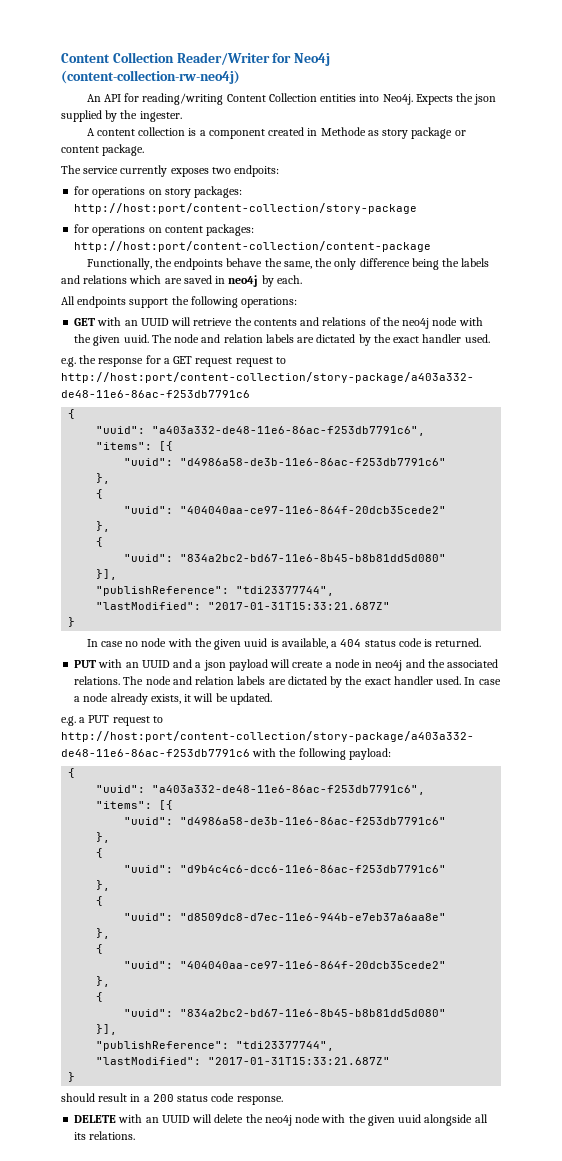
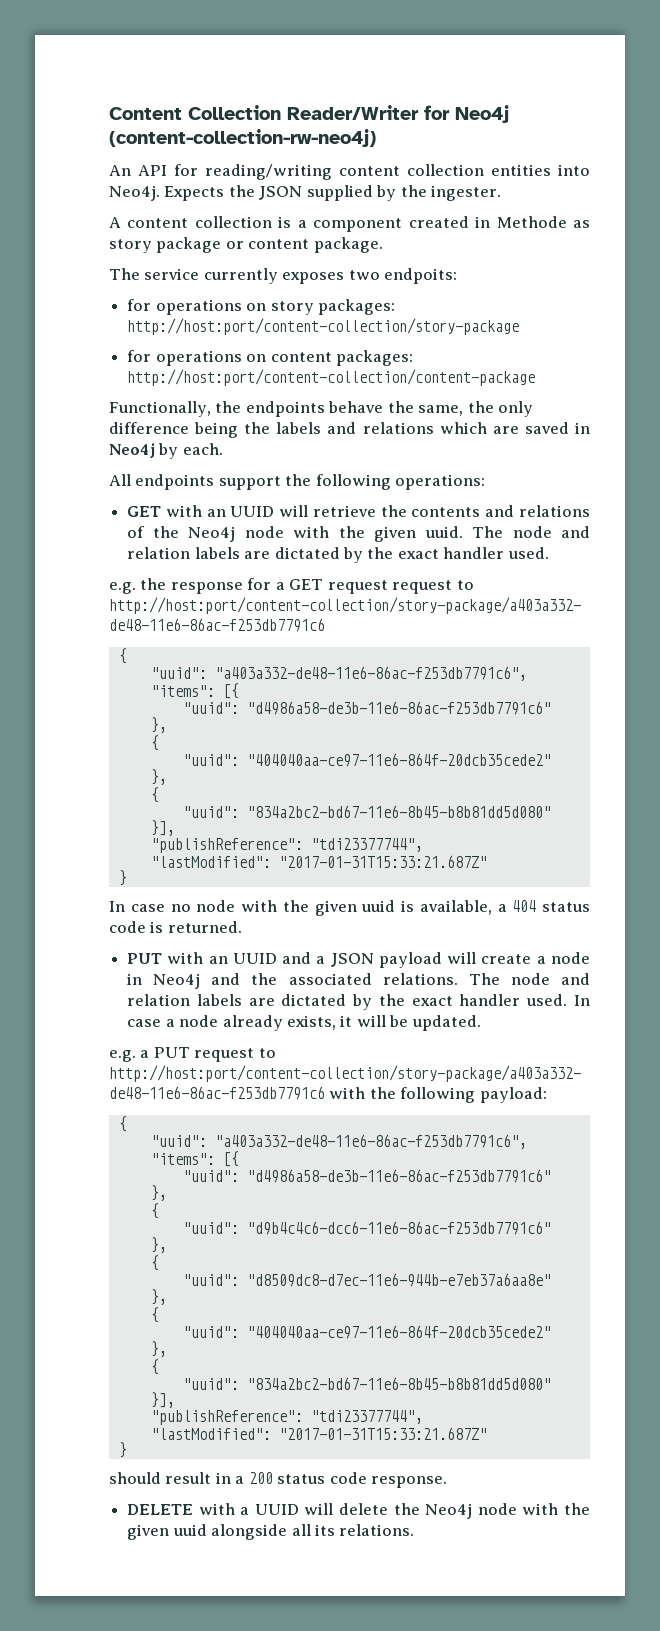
[226,93,317,102] Content Collection -> [339,164,484,176] content collection
[474,94,497,105] json -> [259,186,303,200] JSON
[228,275,259,287] neo4j -> [109,443,155,458] Neo4j
[402,318,430,329] neo4j -> [188,526,236,542] Neo4j
[203,660,226,671] json -> [330,953,374,967] JSON
[375,660,403,671] neo4j -> [153,973,201,989] Neo4j
[145,1117,159,1123] an -> [240,1507,250,1515] a
[264,1115,292,1126] neo4j -> [425,1503,473,1519] Neo4j

